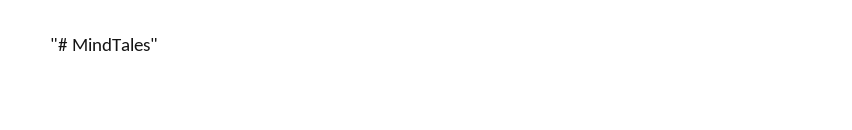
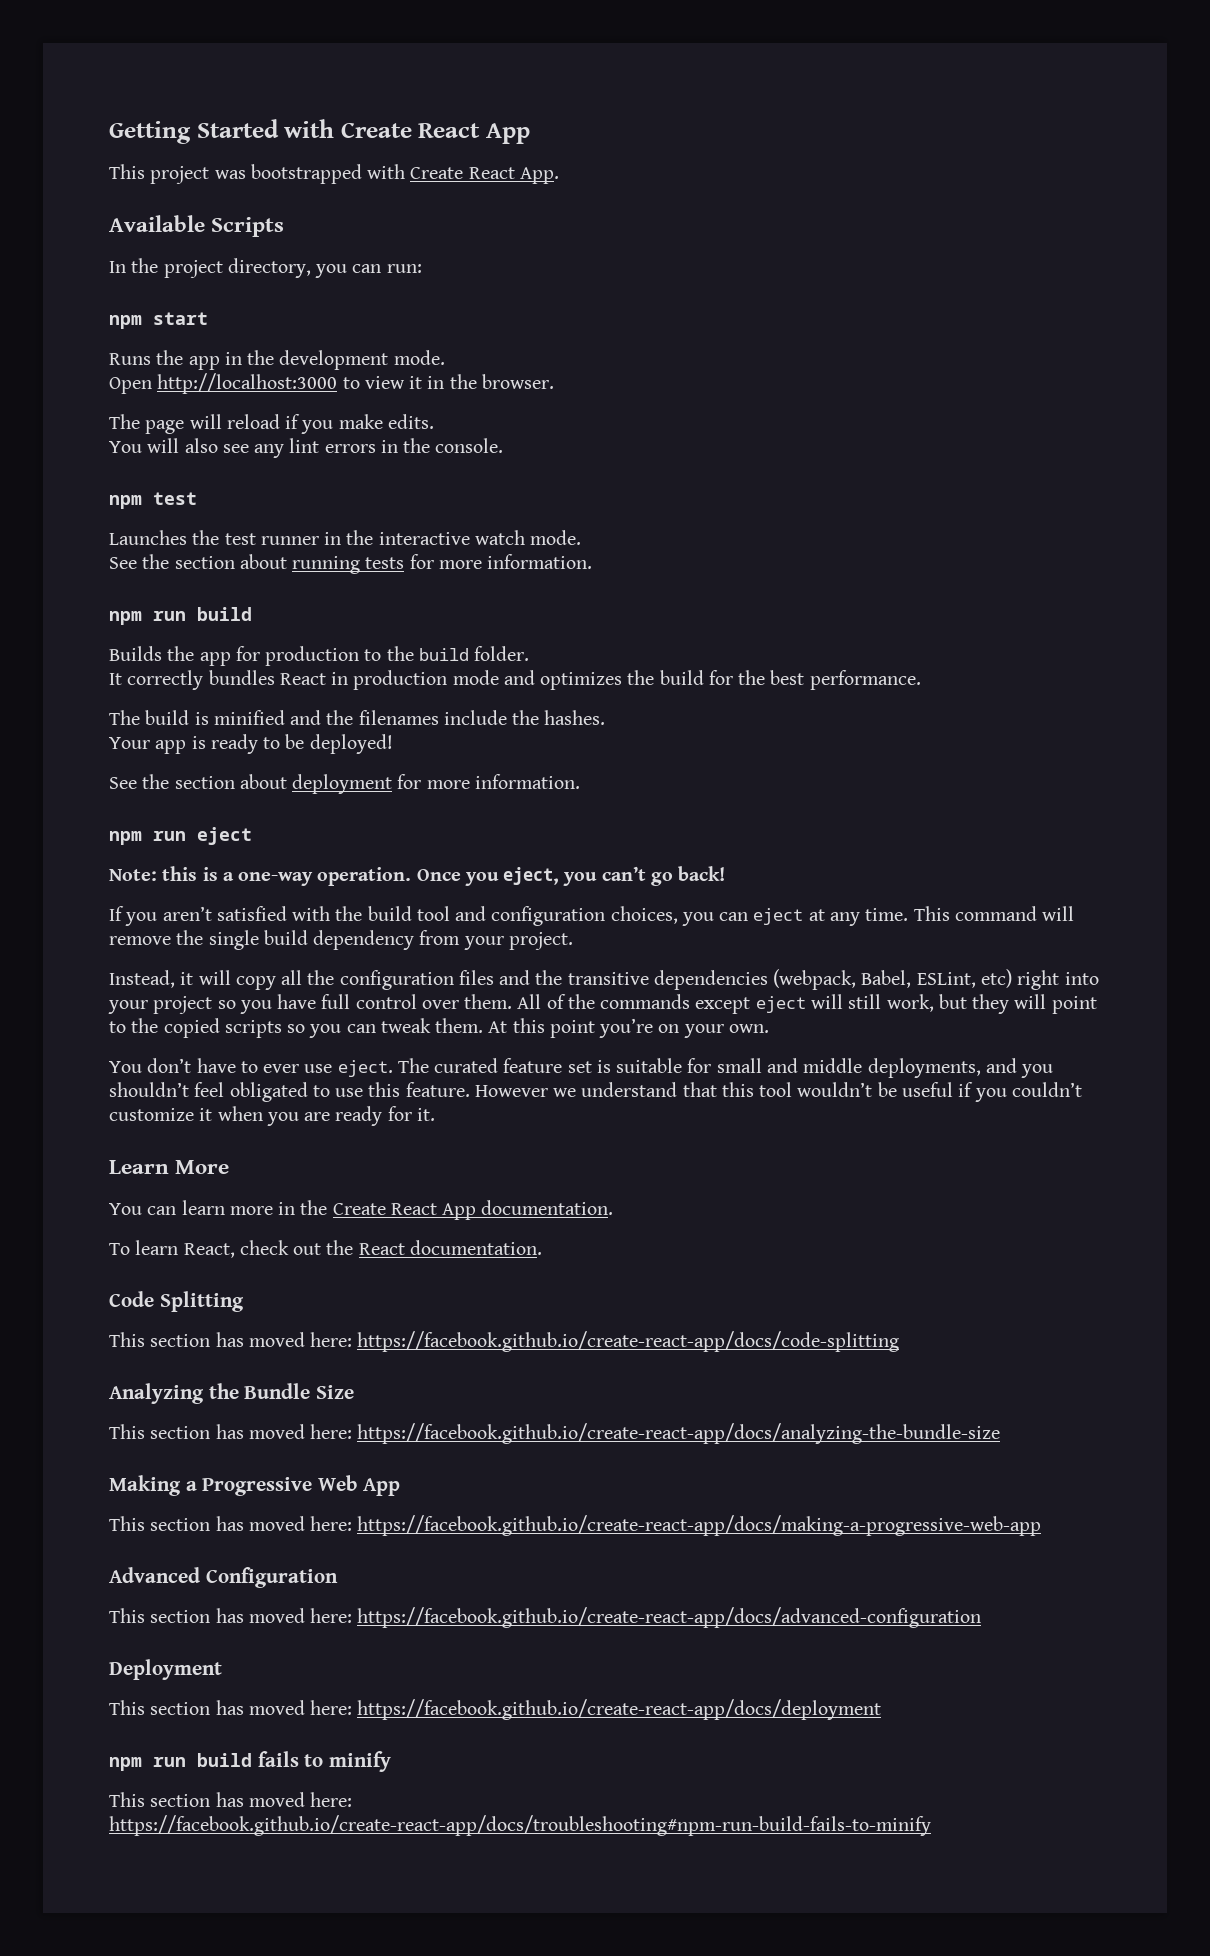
[50,38,158,51] "# MindTales" -> [109,119,531,144] [109,164,559,184] [109,215,285,237] [109,258,422,278] [109,312,208,329] [109,350,445,370] [109,373,554,394] [109,414,434,434] [109,438,504,458] [109,492,197,509] [109,530,582,545] [109,554,593,574] [109,607,252,625] [109,646,530,666] [109,670,921,690] [109,710,606,725] [109,734,393,754] [109,774,580,794] [109,827,252,845] [109,866,726,886] [109,906,1075,926] [109,930,573,950] [109,969,1099,990] [108,994,1097,1014] [109,1018,769,1038] [109,1058,1054,1078] [109,1082,1082,1102] [109,1106,435,1126] [109,1160,230,1174] [109,1200,614,1220] [109,1240,542,1258] [109,1291,244,1312] [109,1331,900,1352] [109,1383,355,1404] [109,1423,1001,1444] [109,1475,400,1496] [109,1515,1042,1536] [109,1567,338,1588] [109,1607,982,1628] [109,1659,222,1680] [109,1699,882,1720] [109,1751,392,1772] [109,1792,353,1807] [109,1815,931,1836] Getting Started with Create React App // This project was bootstrapped with Create React App. // Available Scripts // In the project directory, you can run: // npm start // Runs the app in the development mode. // Open http://localhost:3000 to view it in the browser. // The page will reload if you make edits. // You will also see any lint errors in the console. // npm test // Launches the test runner in the interactive watch mode. // See the section about running tests for more information. // npm run build // Builds the app for production to the build folder. // It correctly bundles React in production mode and optimizes the build for the best performance. // The build is minified and the filenames include the hashes. // Your app is ready to be deployed! // See the section about deployment for more information. // npm run eject // Note: this is a one-way operation. Once you eject, you can’t go back! // If you aren’t satisfied with the build tool and configuration choices, you can eject at any time. This command will remove the single build dependency from your project. // Instead, it will copy all the configuration files and the transitive dependencies (webpack, Babel, ESLint, etc) right into your project so you have full control over them. All of the commands except eject will still work, but they will point to the copied scripts so you can tweak them. At this point you’re on your own. // You don’t have to ever use eject. The curated feature set is suitable for small and middle deployments, and you shouldn’t feel obligated to use this feature. However we understand that this tool wouldn’t be useful if you couldn’t customize it when you are ready for it. // Learn More // You can learn more in the Create React App documentation. // To learn React, check out the React documentation. // Code Splitting // This section has moved here: https://facebook.github.io/create-react-app/docs/code-splitting // Analyzing the Bundle Size // This section has moved here: https://facebook.github.io/create-react-app/docs/analyzing-the-bundle-size // Making a Progressive Web App // This section has moved here: https://facebook.github.io/create-react-app/docs/making-a-progressive-web-app // Advanced Configuration // This section has moved here: https://facebook.github.io/create-react-app/docs/advanced-configuration // Deployment // This section has moved here: https://facebook.github.io/create-react-app/docs/deployment // npm run build fails to minify // This section has moved here: https://facebook.github.io/create-react-app/docs/troubleshooting#npm-run-build-fails-to-minify

